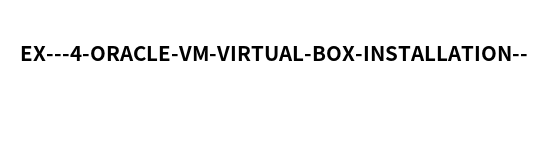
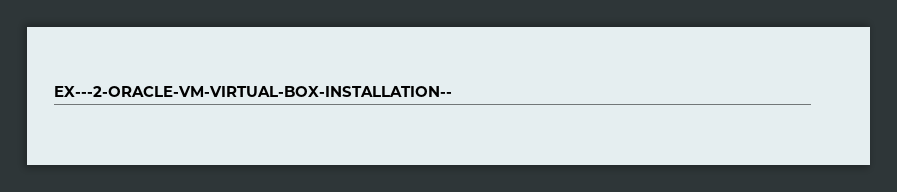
[20,46,528,61] EX---4-ORACLE-VM-VIRTUAL-BOX-INSTALLATION-- -> [54,86,452,97] EX---2-ORACLE-VM-VIRTUAL-BOX-INSTALLATION--

